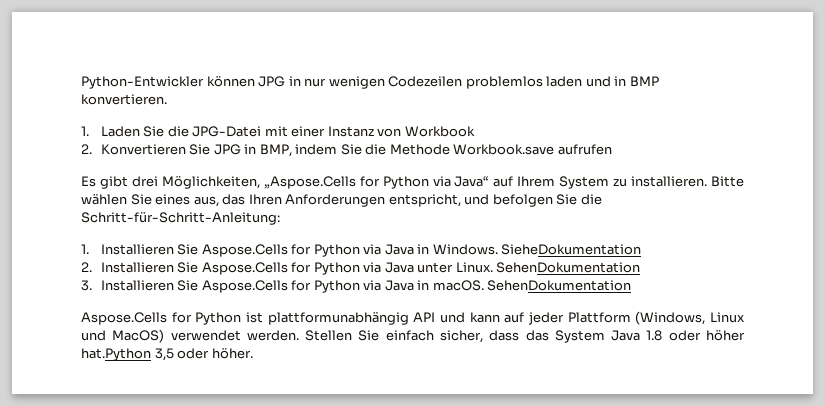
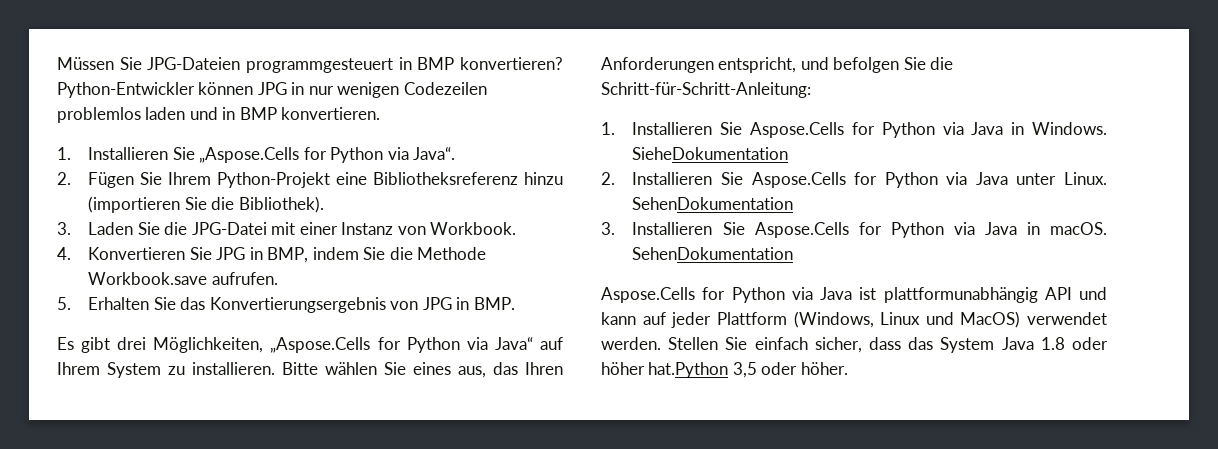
(81, 82) none -> [57,57,563,73] Müssen Sie JPG-Dateien programmgesteuert in BMP konvertieren?
(89, 131) none -> [88,147,456,163] [57,172,563,188] [88,196,324,213] [57,222,71,235] Installieren Sie „Aspose.Cells for Python via Java“. // 2. Fügen Sie Ihrem Python-Projekt eine Bibliotheksreferenz hinzu (importieren Sie die Bibliothek). // 3.
[404,126,475,137] [81,144,92,154] Workbook // 2. -> [430,222,517,235] [57,247,71,260] Workbook. // 4.
[557,144,612,155] aufrufen -> [211,272,278,285] [57,297,515,313] aufrufen. // 5. Erhalten Sie das Konvertierungsergebnis von JPG in BMP.
(242, 318) none -> [791,287,852,300] via Java

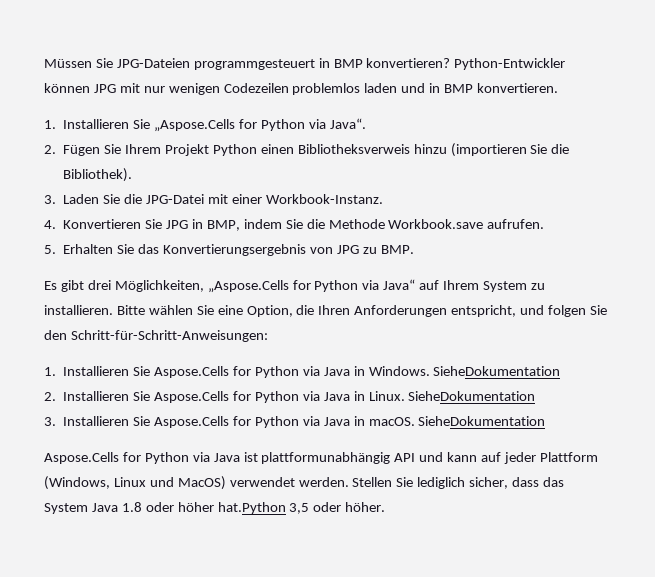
[291,82,305,95] in -> [119,83,140,93] mit
[217,172,519,188] Python-Projekt eine Bibliotheksreferenz -> [164,144,410,156] Projekt Python einen Bibliotheksverweis
[341,222,517,235] Instanz von Workbook. -> [265,194,383,204] Workbook-Instanz.
[456,297,470,310] in -> [362,247,377,254] zu
[413,362,518,378] eines aus, das -> [217,305,315,317] eine Option, die
[833,57,954,73] [601,82,811,98] befolgen Sie die Schritt-für-Schritt-Anleitung: -> [548,305,607,317] [44,330,268,342] folgen Sie den Schritt-für-Schritt-Anweisungen:
[1016,172,1107,185] [632,197,794,210] unter Linux. SehenDokumentation -> [353,391,536,401] in Linux. SieheDokumentation
[632,247,794,260] SehenDokumentation -> [418,416,546,426] SieheDokumentation
[754,337,808,350] einfach -> [417,477,466,489] lediglich

